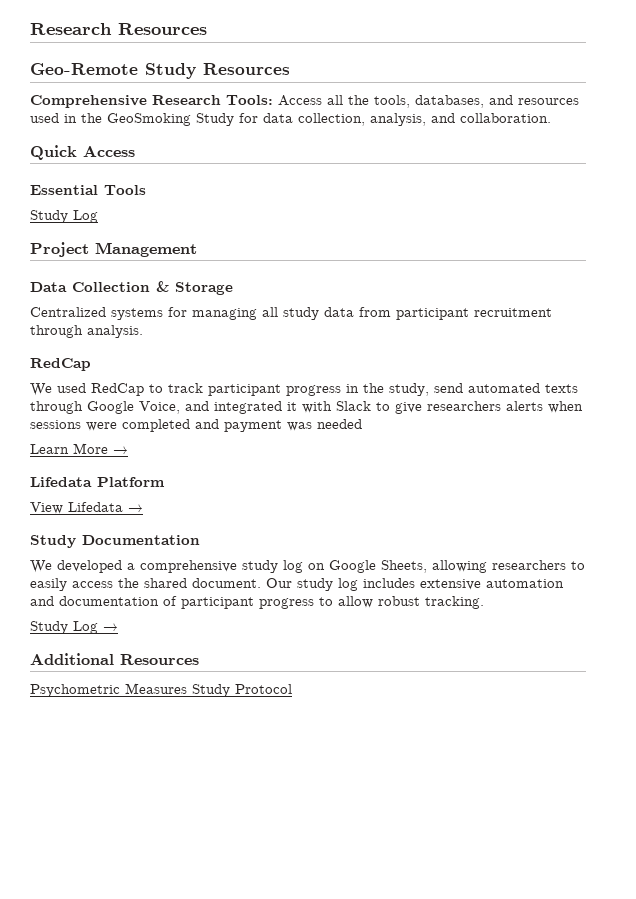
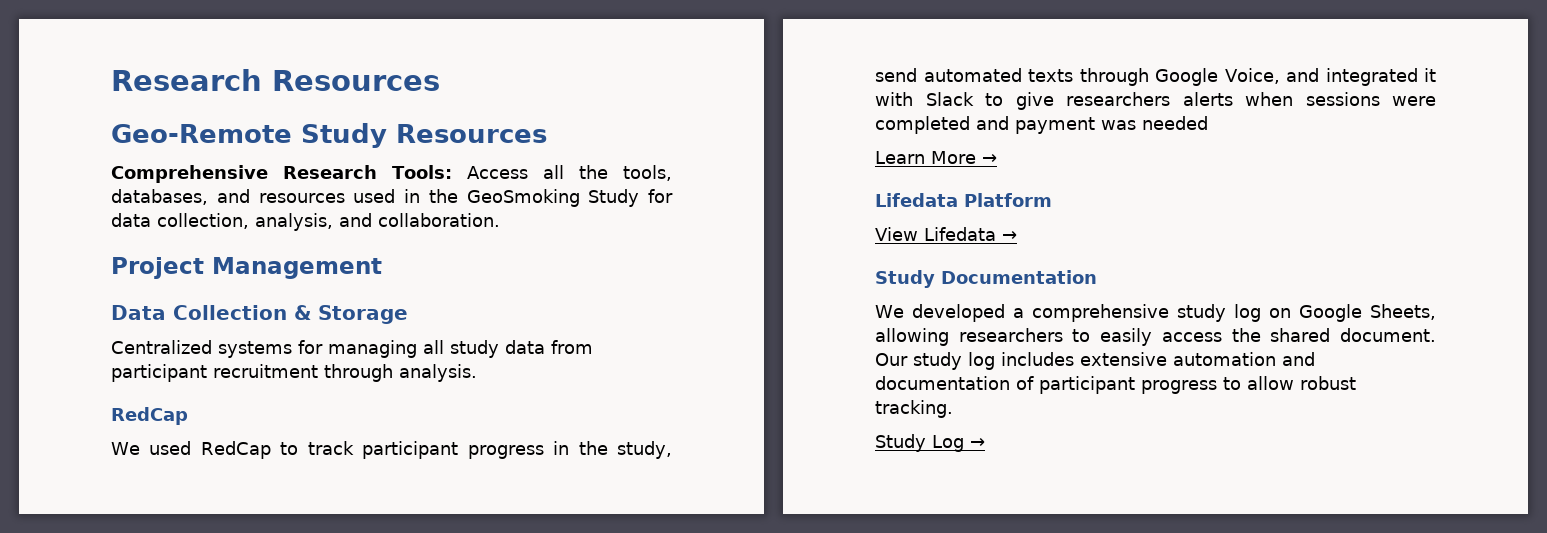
[30,145,135,160] [30,185,146,195] [30,210,98,223] // Quick Access // Essential Tools // Study Log -> (500, 220) none
[30,653,199,665] [30,683,292,697] // Additional Resources // Psychometric Measures Study Protocol -> (985, 443) none

